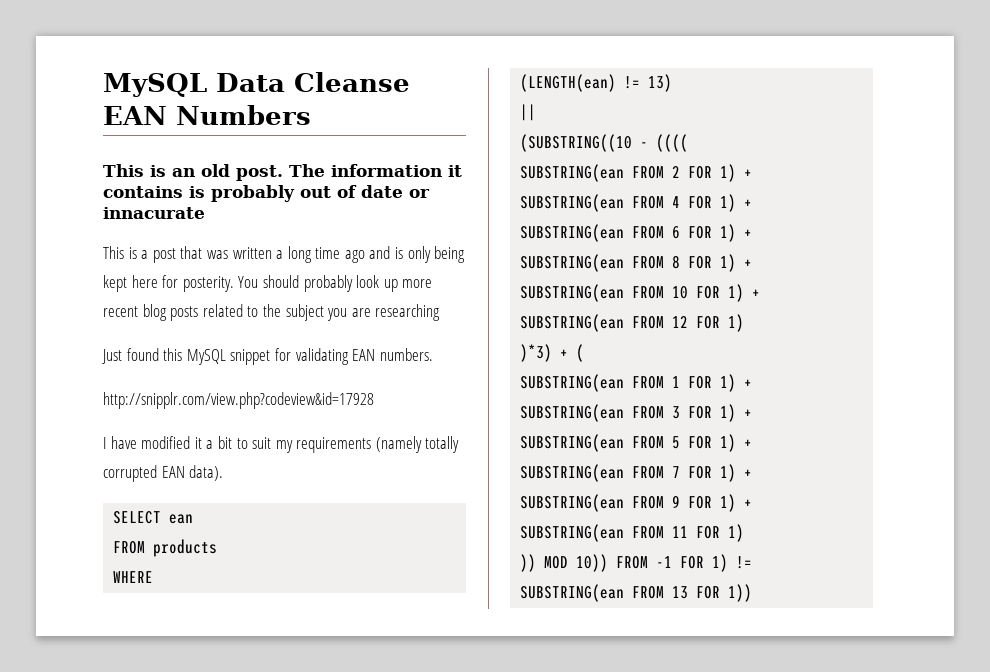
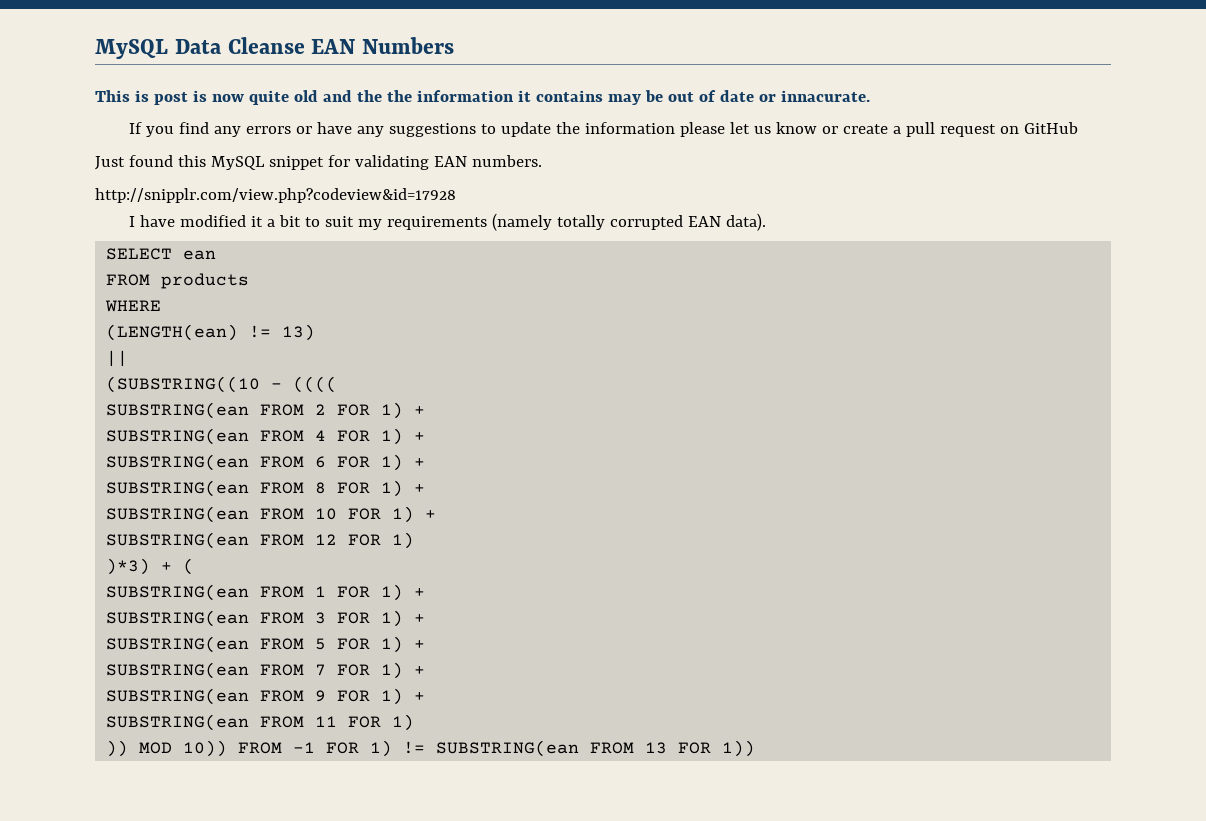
[172,164,325,181] an old post. The -> [153,90,412,105] post is now quite old and the the
[189,185,295,202] is probably -> [607,90,663,105] may be
[103,207,205,219] [103,246,466,263] [103,275,433,292] [103,304,441,321] innacurate // This is a post that was written a long time ago and is only being kept here for posterity. You should probably look up more recent blog posts related to the subject you are researching -> [780,90,870,102] [129,122,1078,137] innacurate. // If you find any errors or have any suggestions to update the information please let us know or create a pull request on GitHub

